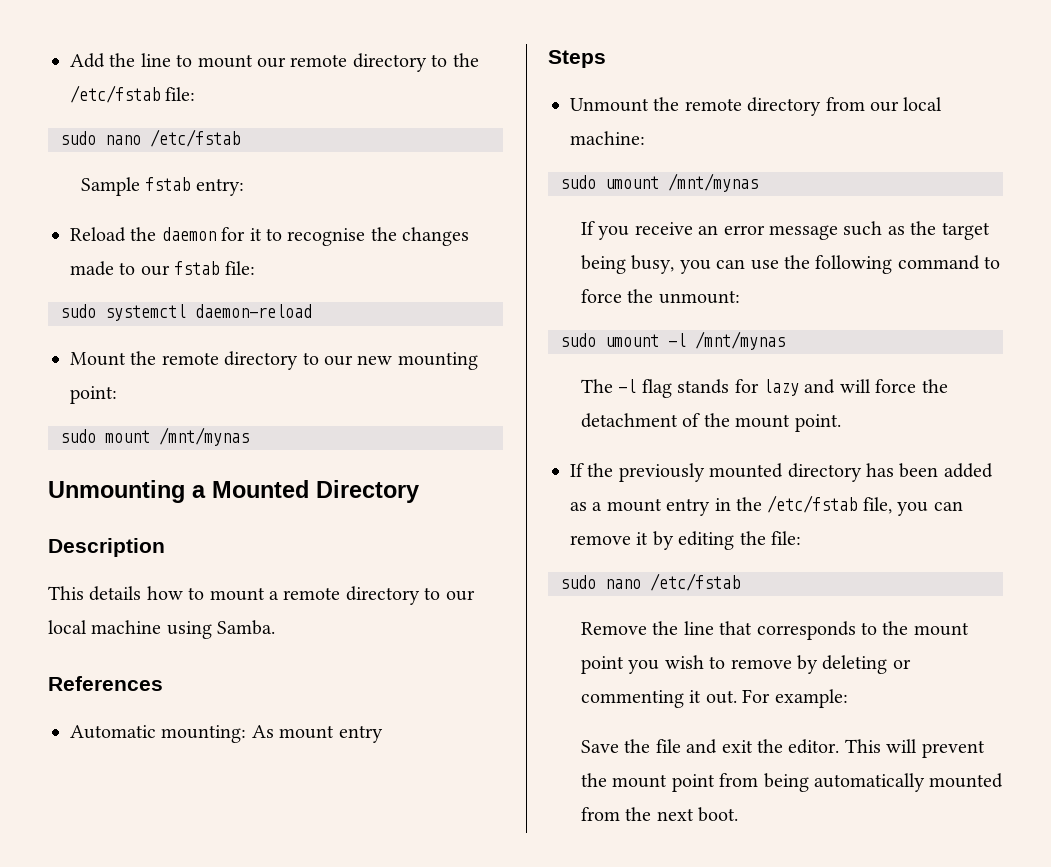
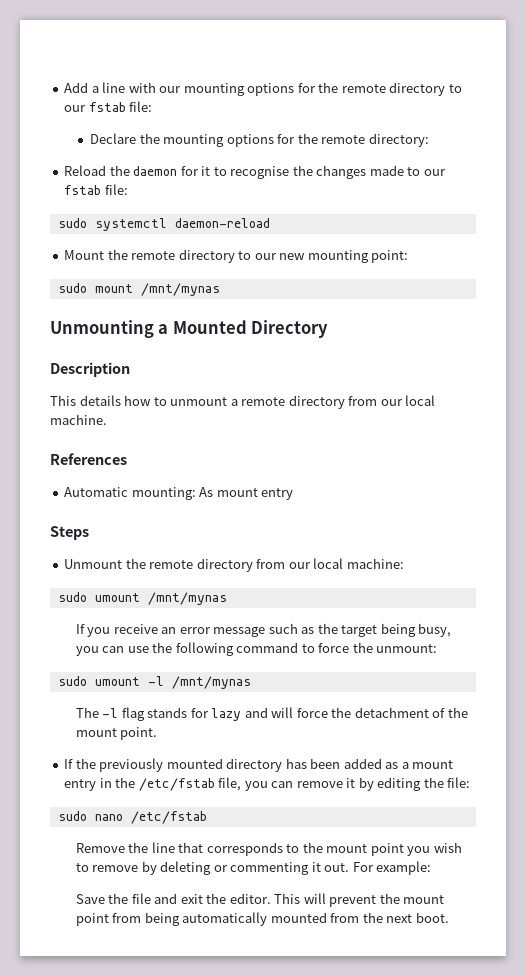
[109,53,479,72] [70,85,196,103] [60,129,240,147] [80,177,244,196] the line to mount our remote directory to the /etc/fstab file: // sudo nano /etc/fstab // Sample fstab entry: -> [91,82,462,96] [64,101,153,112] [90,133,429,147] a line with our mounting options for the remote directory to our fstab file: // Declare the mounting options for the remote directory:
[209,587,265,601] mount -> [170,397,228,406] unmount
[424,587,475,601] [48,620,276,639] to our local machine using Samba. -> [348,395,436,406] [50,414,107,425] from our local machine.

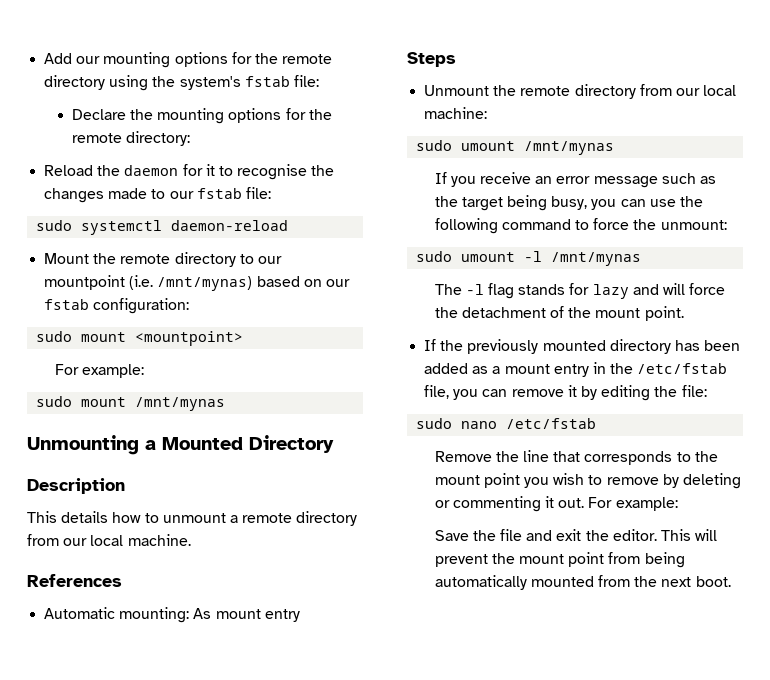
[91,82,156,93] a line with -> (73, 58) none
[448,84,462,93] [64,105,87,112] to our -> [109,75,241,91] using the system's
[279,250,409,263] new mounting point: -> [44,275,350,291] [44,298,190,314] [36,331,244,346] [54,364,144,378] mountpoint (i.e. /mnt/mynas) based on our fstab configuration: // sudo mount <mountpoint> // For example:

